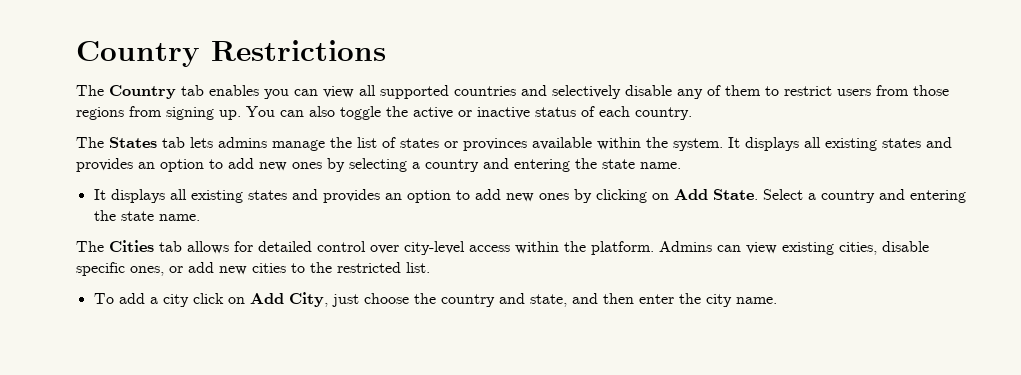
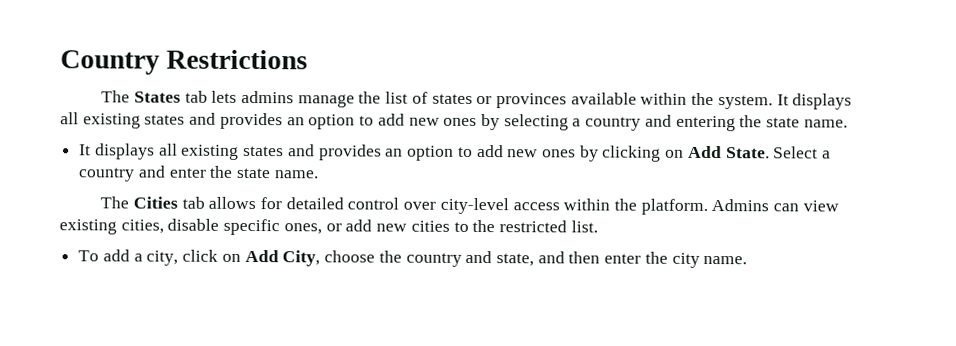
[76,85,949,99] [76,106,692,120] // The Country tab enables you can view all supported countries and selectively disable any of them to restrict users from those regions from signing up. You can also toggle the active or inactive status of each country. -> (309, 59) none
[909,190,966,203] entering -> [168,167,207,178] enter
[162,294,189,307] city -> [146,250,179,266] city,
[331,294,359,307] just -> (321, 258) none

